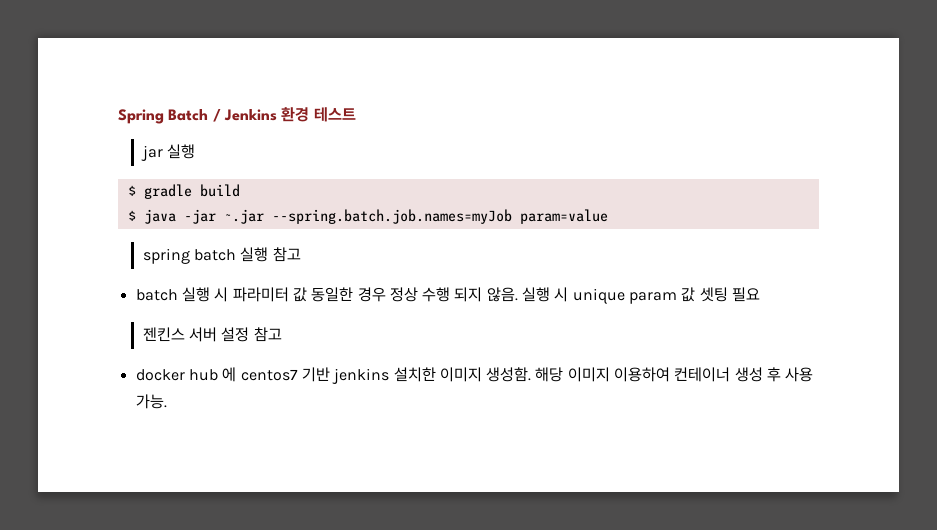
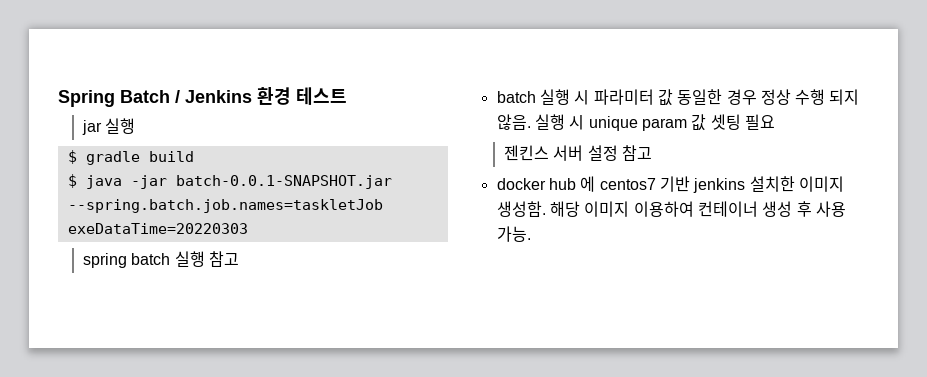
[223,209,608,224] ~.jar --spring.batch.job.names=myJob param=value -> [175,175,392,189] [67,199,383,213] [67,223,248,234] batch-0.0.1-SNAPSHOT.jar --spring.batch.job.names=taskletJob exeDataTime=20220303

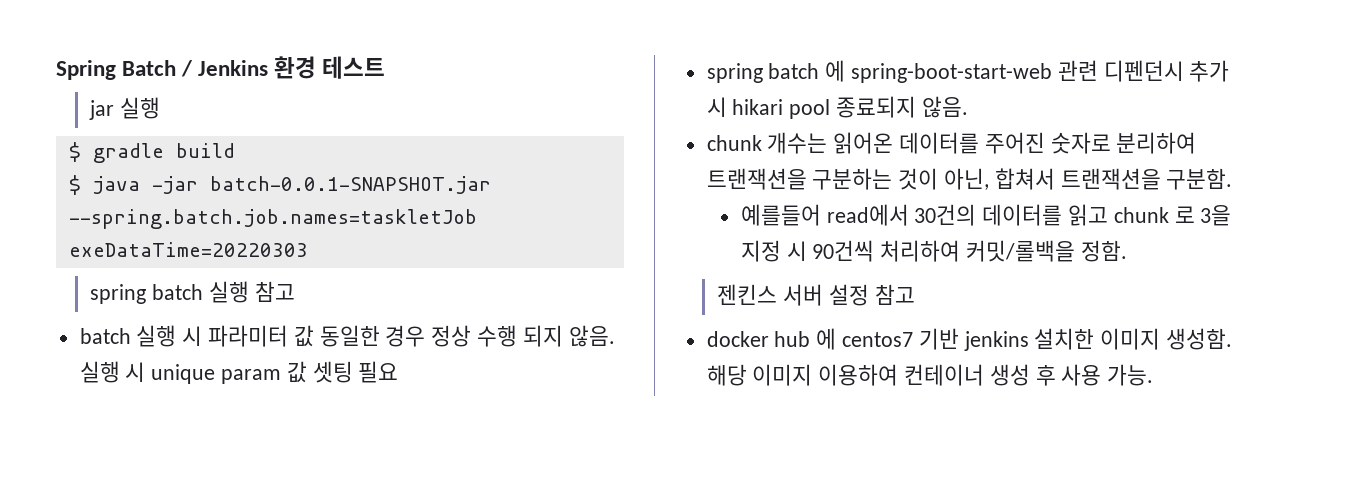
(775, 122) none -> [706,60,1230,83] [706,96,968,119] [706,132,1197,154] [706,168,1233,190] [740,204,1232,226] [740,240,1127,262] // spring batch 에 spring-boot-start-web 관련 디펜던시 추가 시 hikari pool 종료되지 않음. // chunk 개수는 읽어온 데이터를 주어진 숫자로 분리하여 트랜잭션을 구분하는 것이 아닌, 합쳐서 트랜잭션을 구분함. // 예를들어 read에서 30건의 데이터를 읽고 chunk 로 3을 지정 시 90건씩 처리하여 커밋/롤백을 정함.

